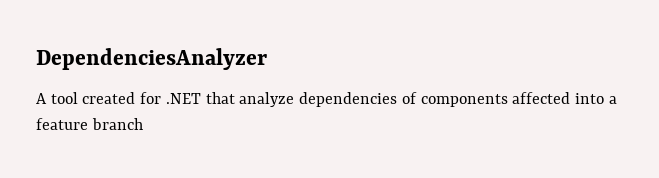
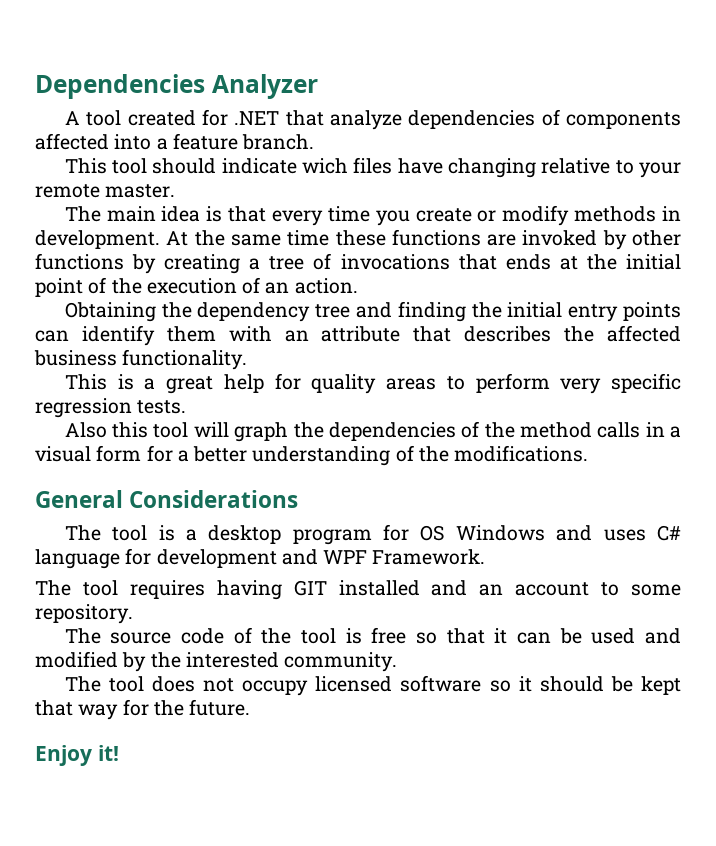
[36,48,267,70] DependenciesAnalyzer -> [35,74,318,99] Dependencies Analyzer
[91,118,143,130] branch -> [242,134,315,150] [64,157,682,178] [35,184,176,198] [64,205,681,226] [35,229,681,250] [35,253,682,274] [35,277,358,297] [64,301,681,322] [35,325,682,346] [34,349,248,370] [64,373,681,394] [35,398,187,418] [64,421,682,442] [35,445,589,466] [35,490,299,508] [64,524,681,545] [35,548,486,569] [35,580,681,600] [35,604,133,624] [64,627,682,644] [35,651,398,672] [64,675,682,696] [35,699,251,720] [35,745,119,766] branch. // This tool should indicate wich files have changing relative to your remote master. // The main idea is that every time you create or modify methods in development. At the same time these functions are invoked by other functions by creating a tree of invocations that ends at the initial point of the execution of an action. // Obtaining the dependency tree and finding the initial entry points can identify them with an attribute that describes the affected business functionality. // This is a great help for quality areas to perform very specific regression tests. // Also this tool will graph the dependencies of the method calls in a visual form for a better understanding of the modifications. // General Considerations // The tool is a desktop program for OS Windows and uses C# language for development and WPF Framework. // The tool requires having GIT installed and an account to some repository. // The source code of the tool is free so that it can be used and modified by the interested community. // The tool does not occupy licensed software so it should be kept that way for the future. // Enjoy it!

